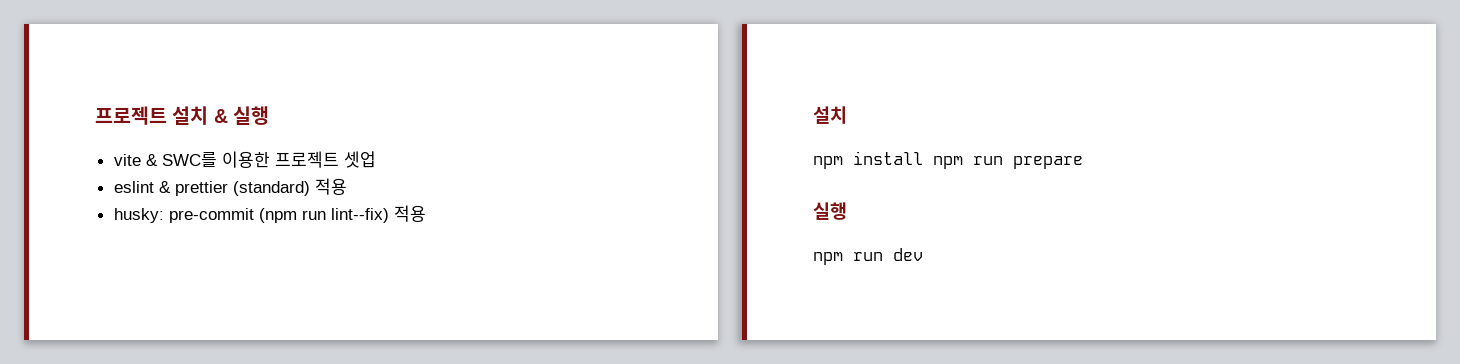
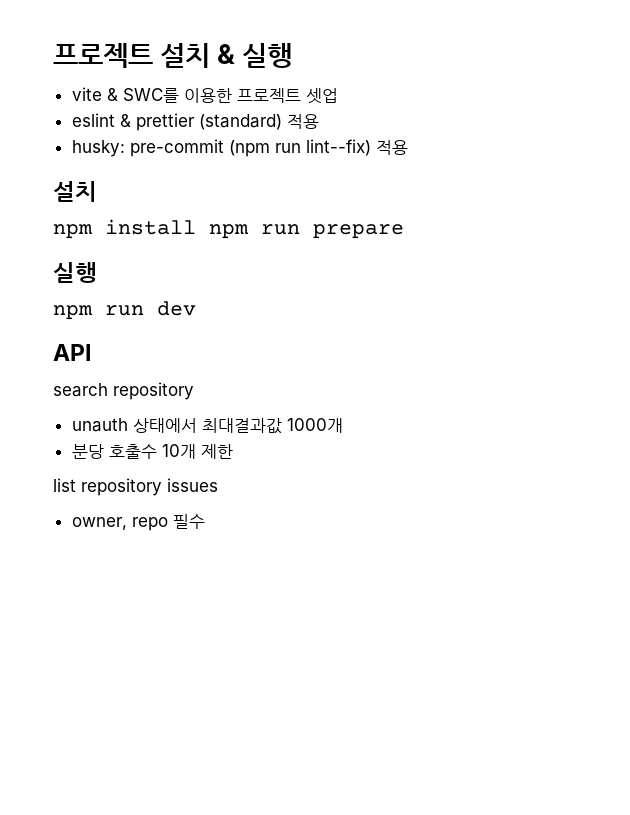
(923, 254) none -> [53,344,91,361] [53,382,194,400] [71,418,343,434] [71,444,233,459] [53,478,218,496] [71,514,205,531] // API // search repository // unauth 상태에서 최대결과값 1000개 // 분당 호출수 10개 제한 // list repository issues // owner, repo 필수

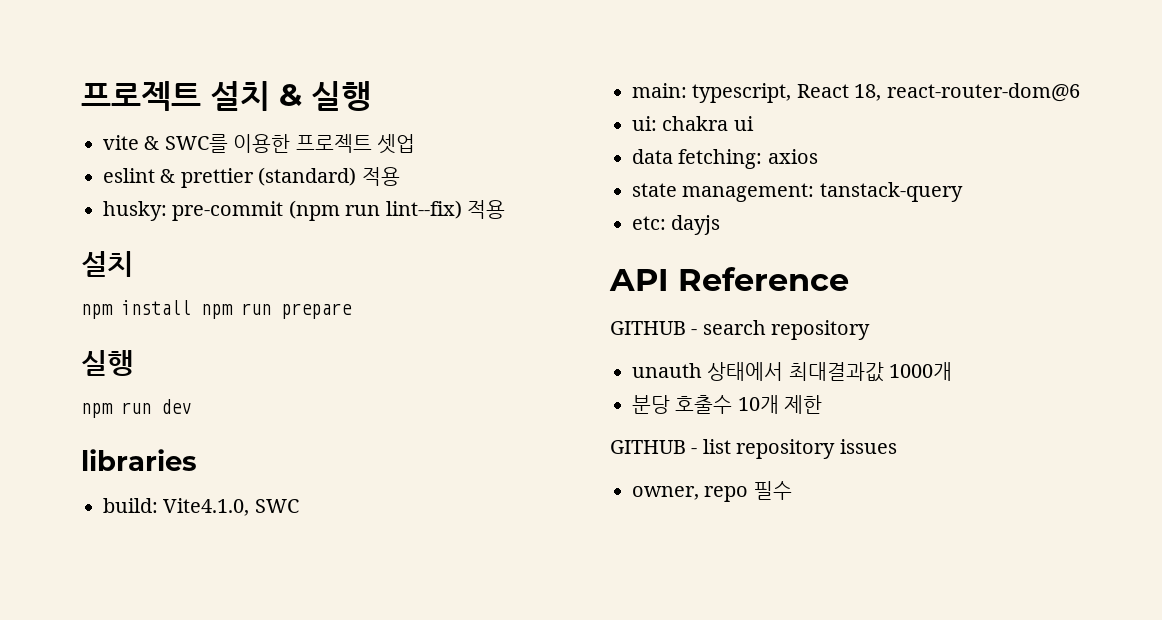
[53,344,91,361] API // -> [81,449,197,471] [103,498,299,516] [632,83,1080,103] [632,116,754,131] [632,149,818,169] [632,182,963,202] [632,215,721,235] [609,267,849,291] [610,321,698,335] libraries // build: Vite4.1.0, SWC // main: typescript, React 18, react-router-dom@6 // ui: chakra ui // data fetching: axios // state management: tanstack-query // etc: dayjs // API Reference // GITHUB -
(233, 451) none -> [610,440,698,454] GITHUB -

